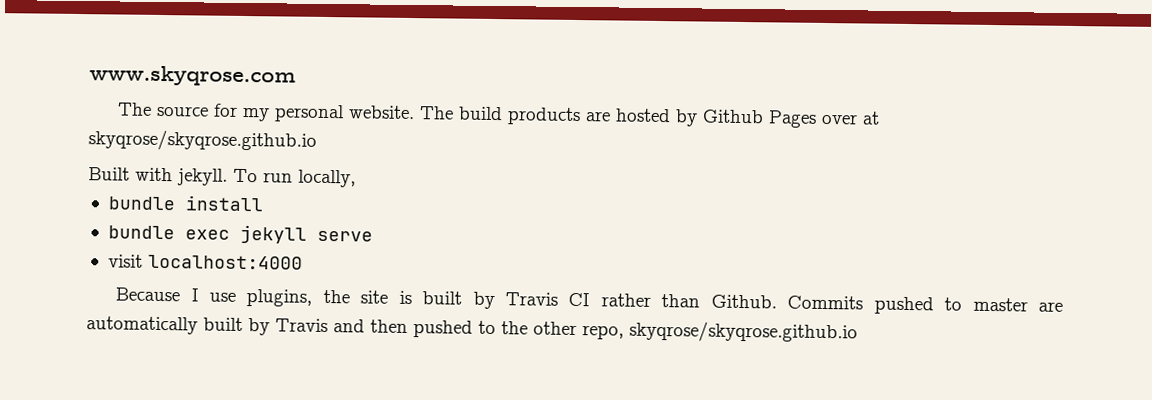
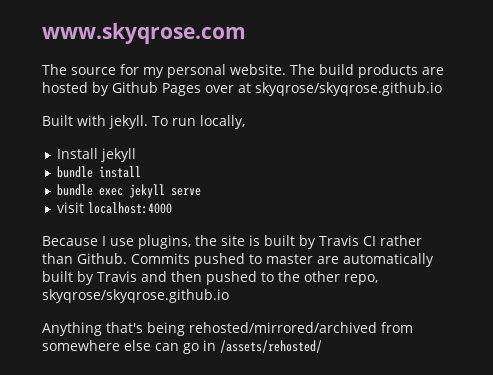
(356, 178) none -> [56,148,136,162] // Install jekyll
(858, 332) none -> [42,322,413,336] [42,340,322,354] // Anything that's being rehosted/mirrored/archived from somewhere else can go in /assets/rehosted/

